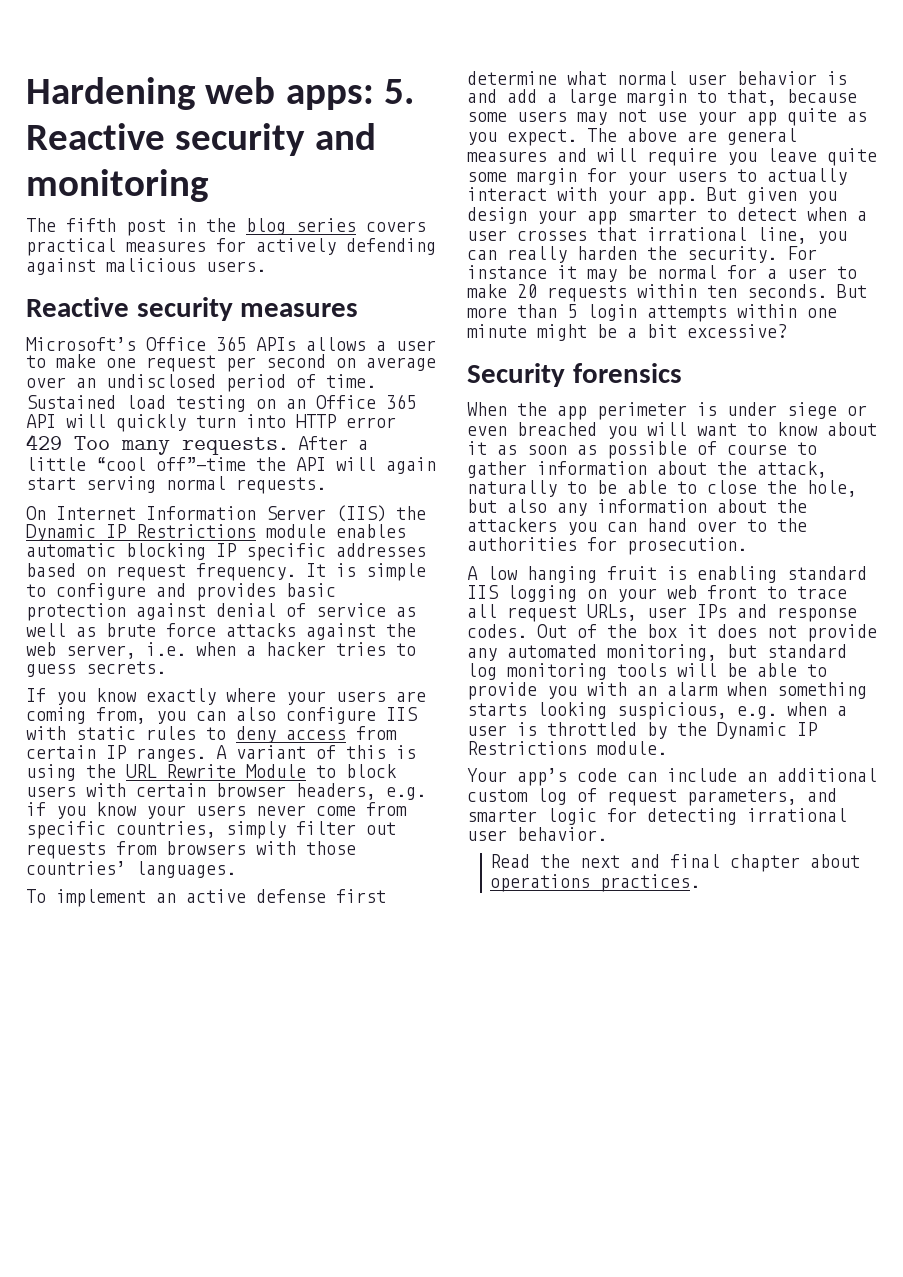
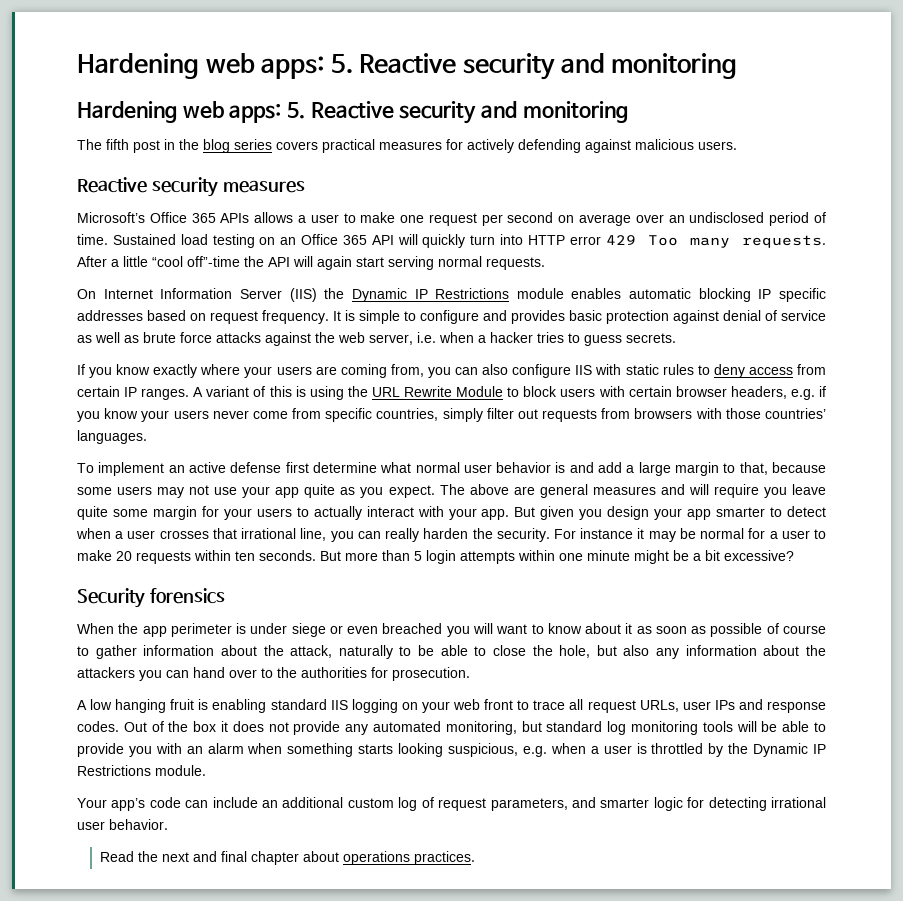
[26,77,415,110] [26,123,376,156] [26,169,209,202] Hardening web apps: 5. Reactive security and monitoring -> [77,53,738,80] [77,101,628,124] Hardening web apps: 5. Reactive security and monitoring // Hardening web apps: 5. Reactive security and monitoring

